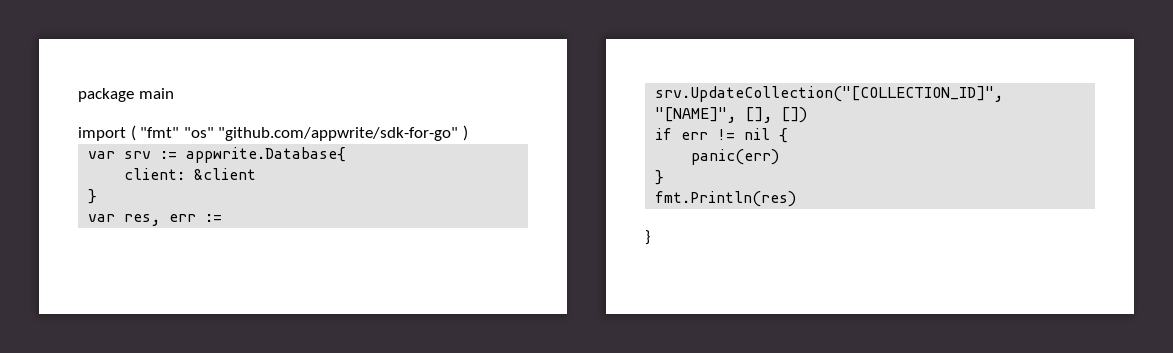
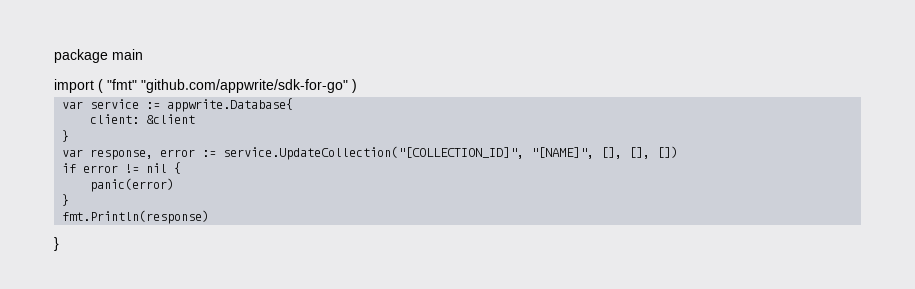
[183,127,214,138] "os" -> (137, 84) none
[124,151,152,159] srv -> [90,99,140,109] service
[124,214,223,226] [655,86,1004,102] res, err := srv.UpdateCollection("[COLLECTION_ID]", -> [90,146,525,160] response, error := service.UpdateCollection("[COLLECTION_ID]",
(773, 115) none -> [629,147,651,159] [],
[681,132,709,140] err -> [83,165,119,173] error
[691,149,780,165] [655,170,665,185] [655,191,797,207] panic(err) // } // fmt.Println(res) -> [90,178,175,192] [62,194,70,206] [62,210,210,224] panic(error) // } // fmt.Println(response)

